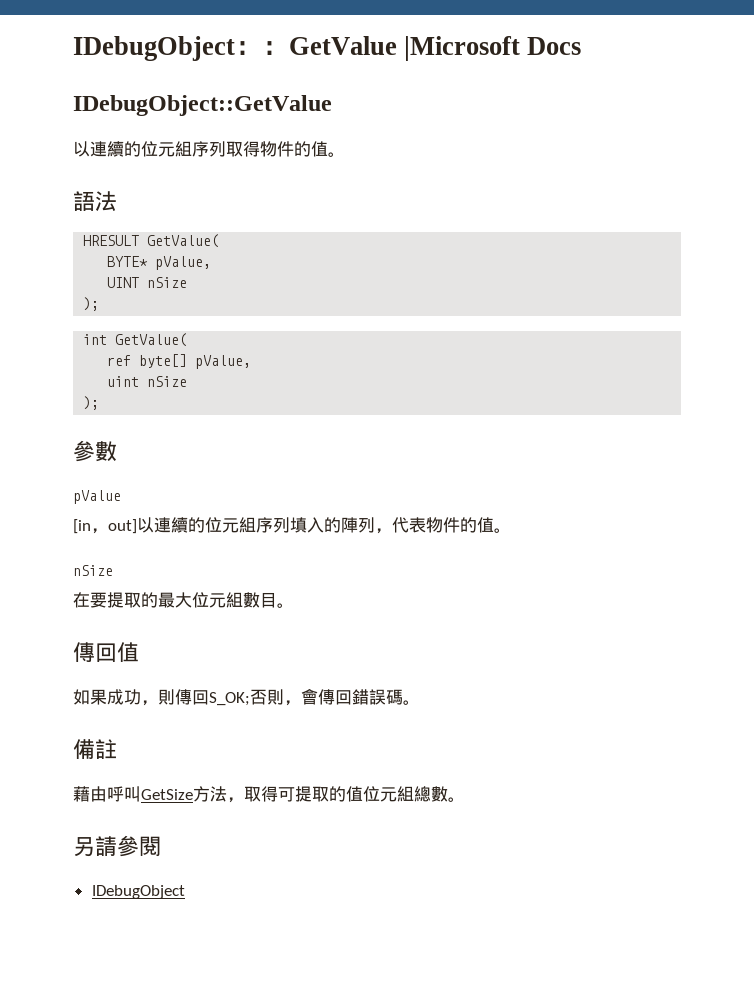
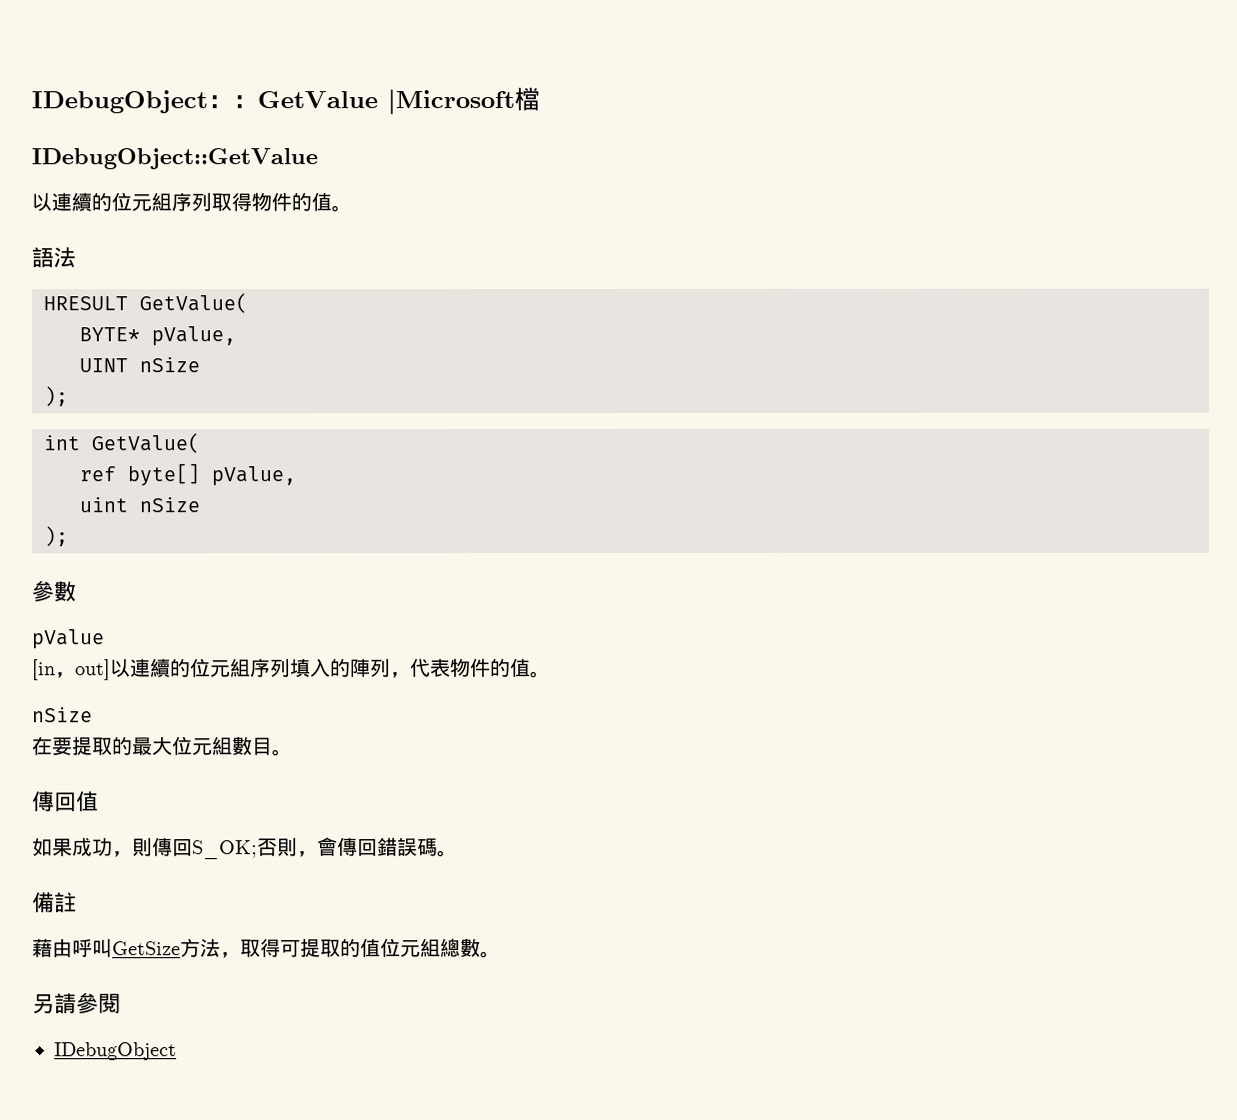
[527,37,582,55] Docs -> [514,87,540,112] 檔

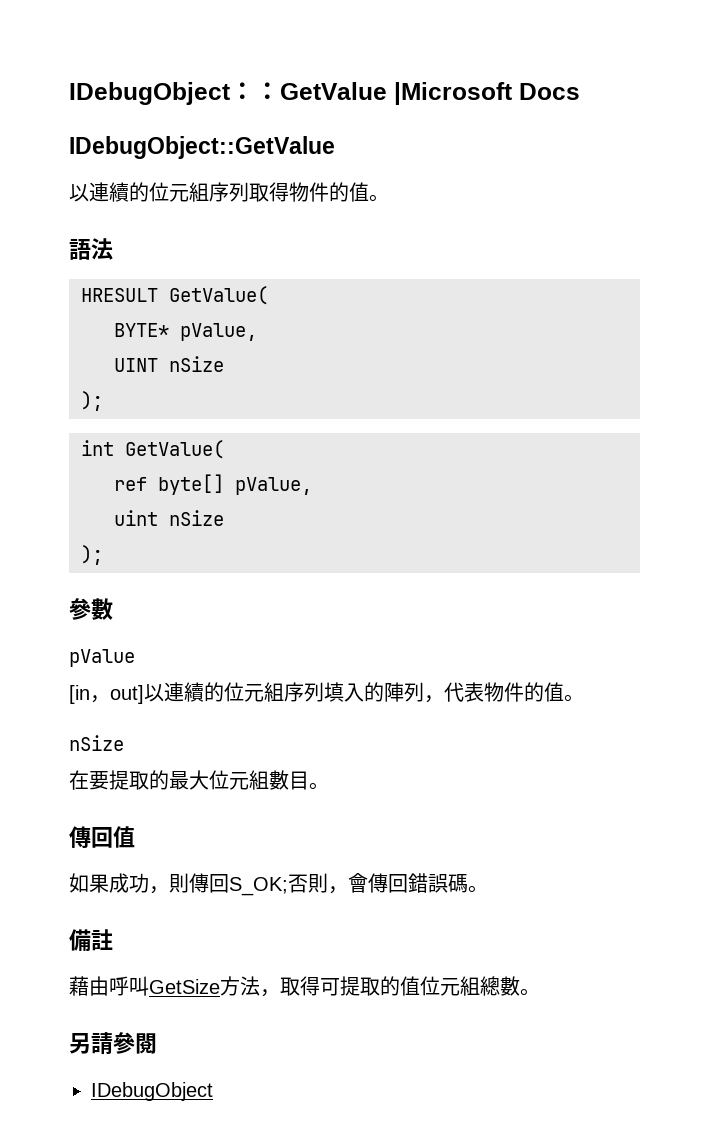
[514,87,540,112] 檔 -> [519,83,580,100] Docs

